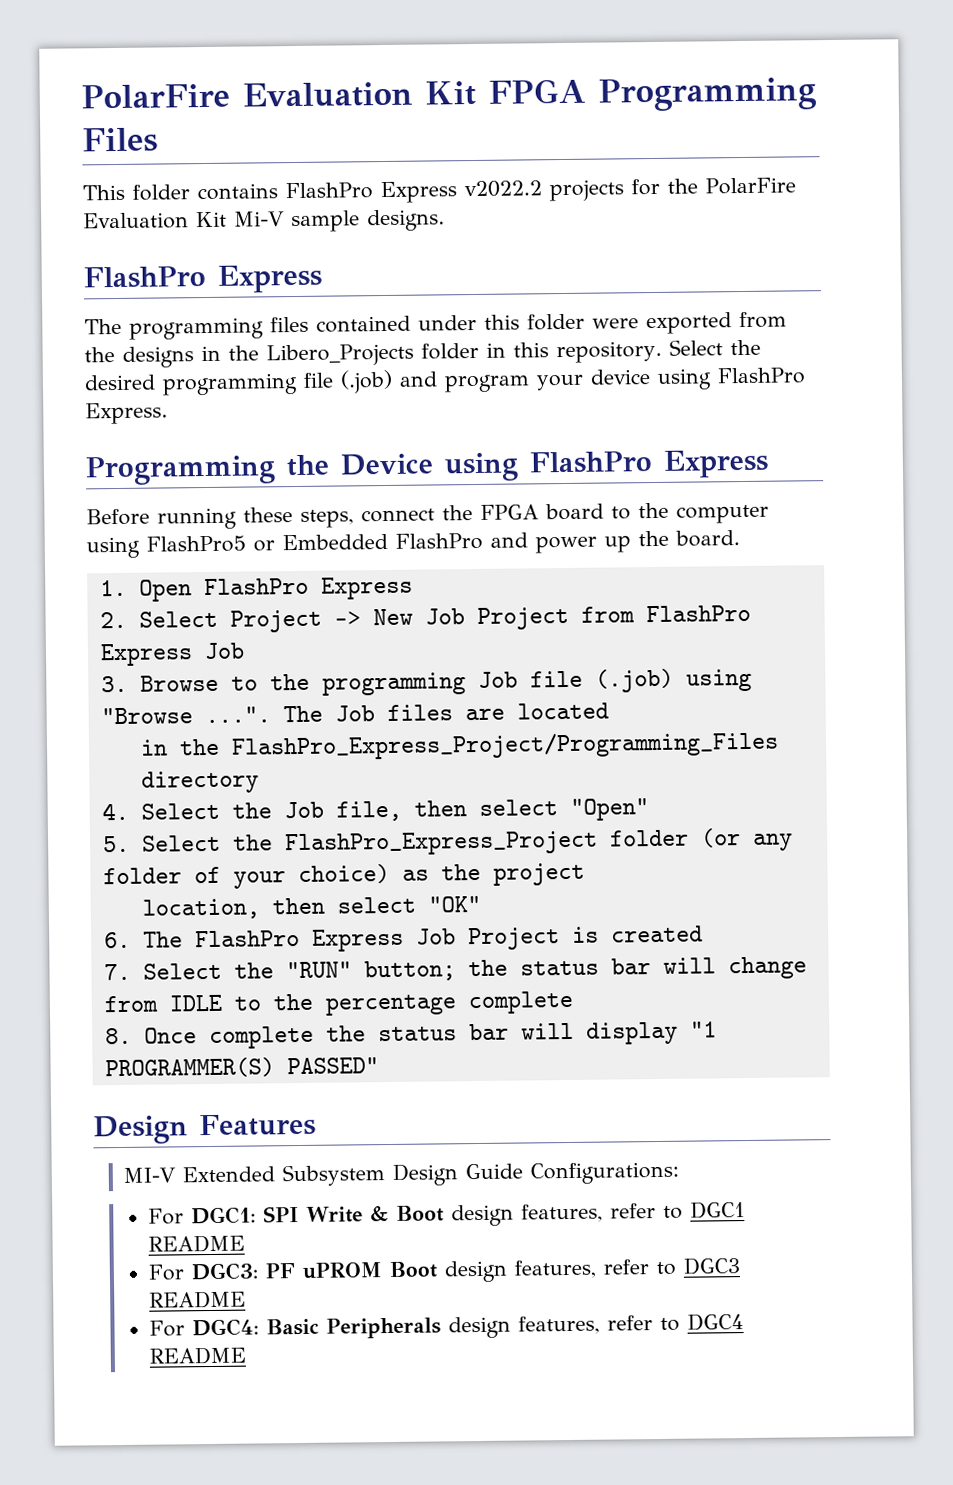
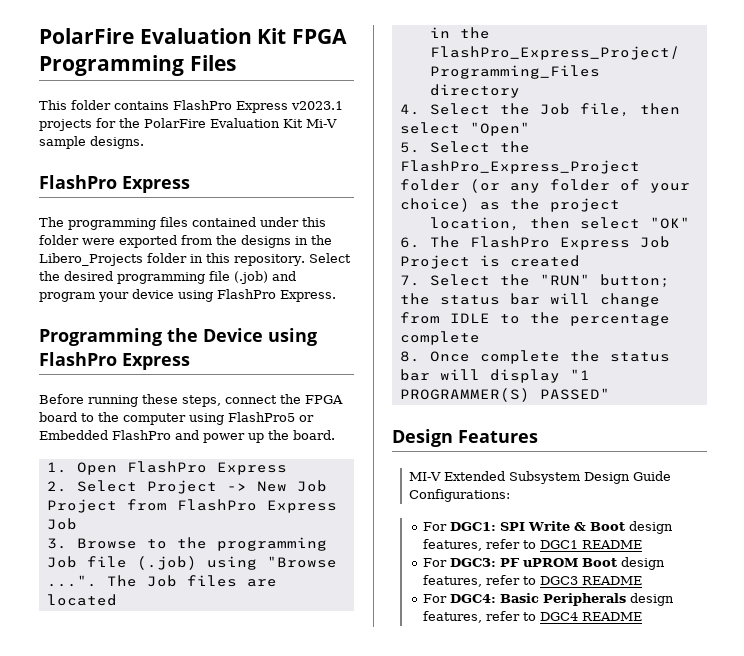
[464,180,542,198] v2022.2 -> [291,101,343,110] v2023.1

